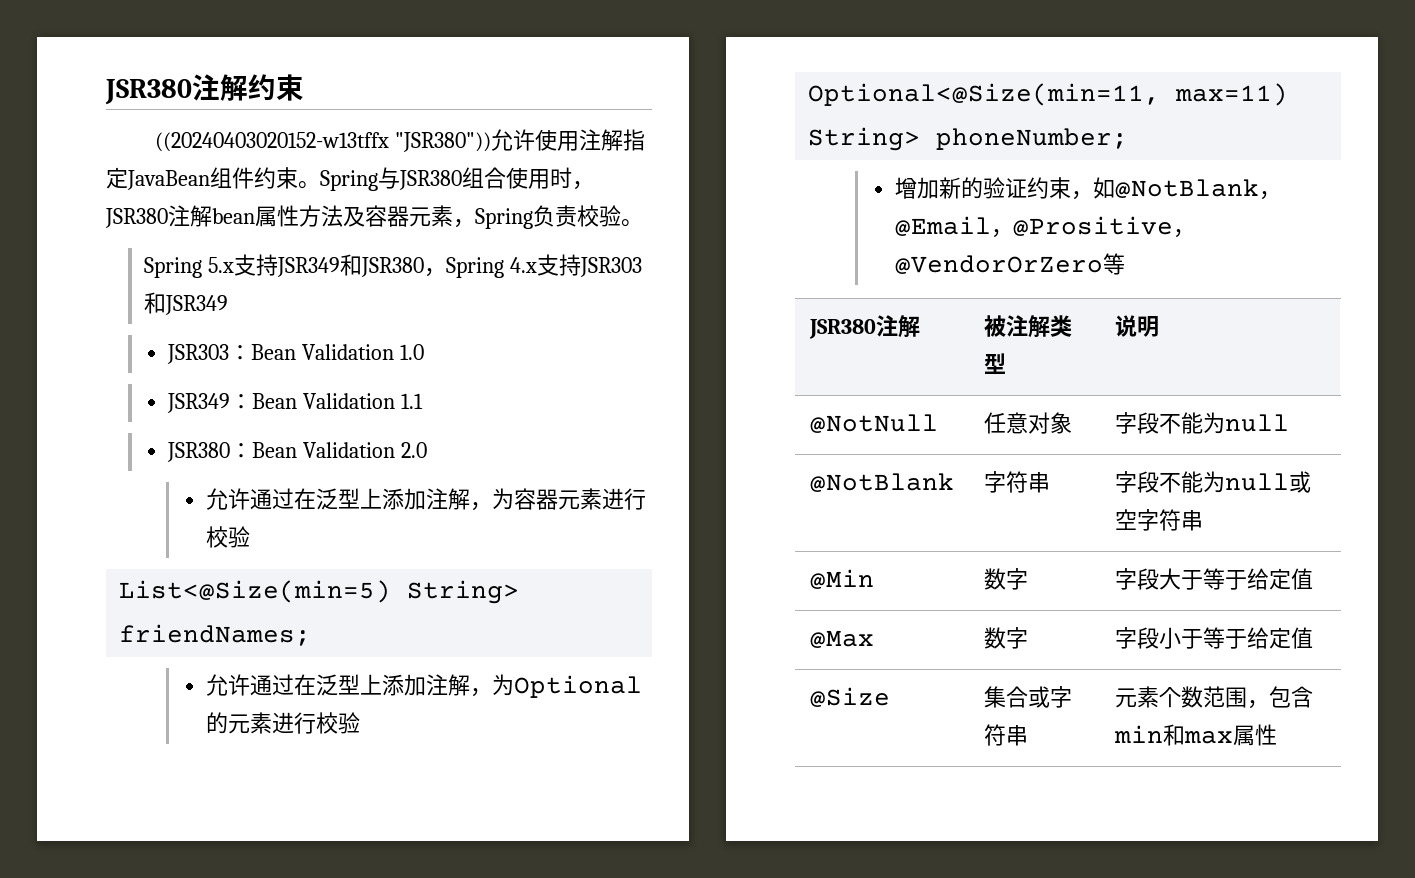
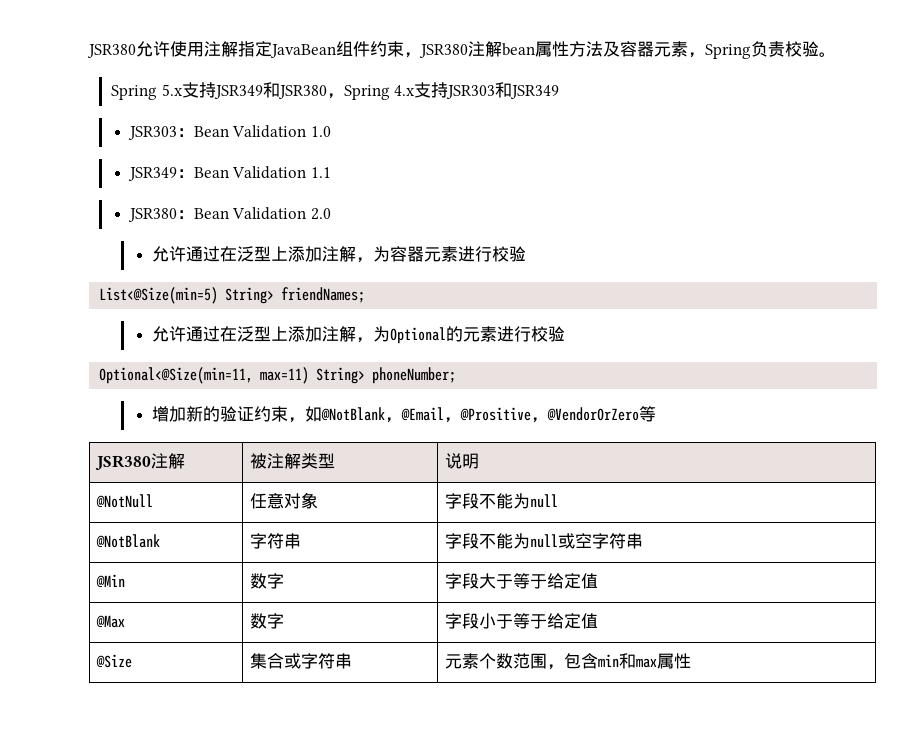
[105,74,304,105] [154,132,491,152] JSR380注解约束 // ((20240403020152-w13tffx "JSR380")) -> [87,44,136,58] JSR380
[298,167,572,191] 。Spring与JSR380组合使用时 -> (404, 49) none

